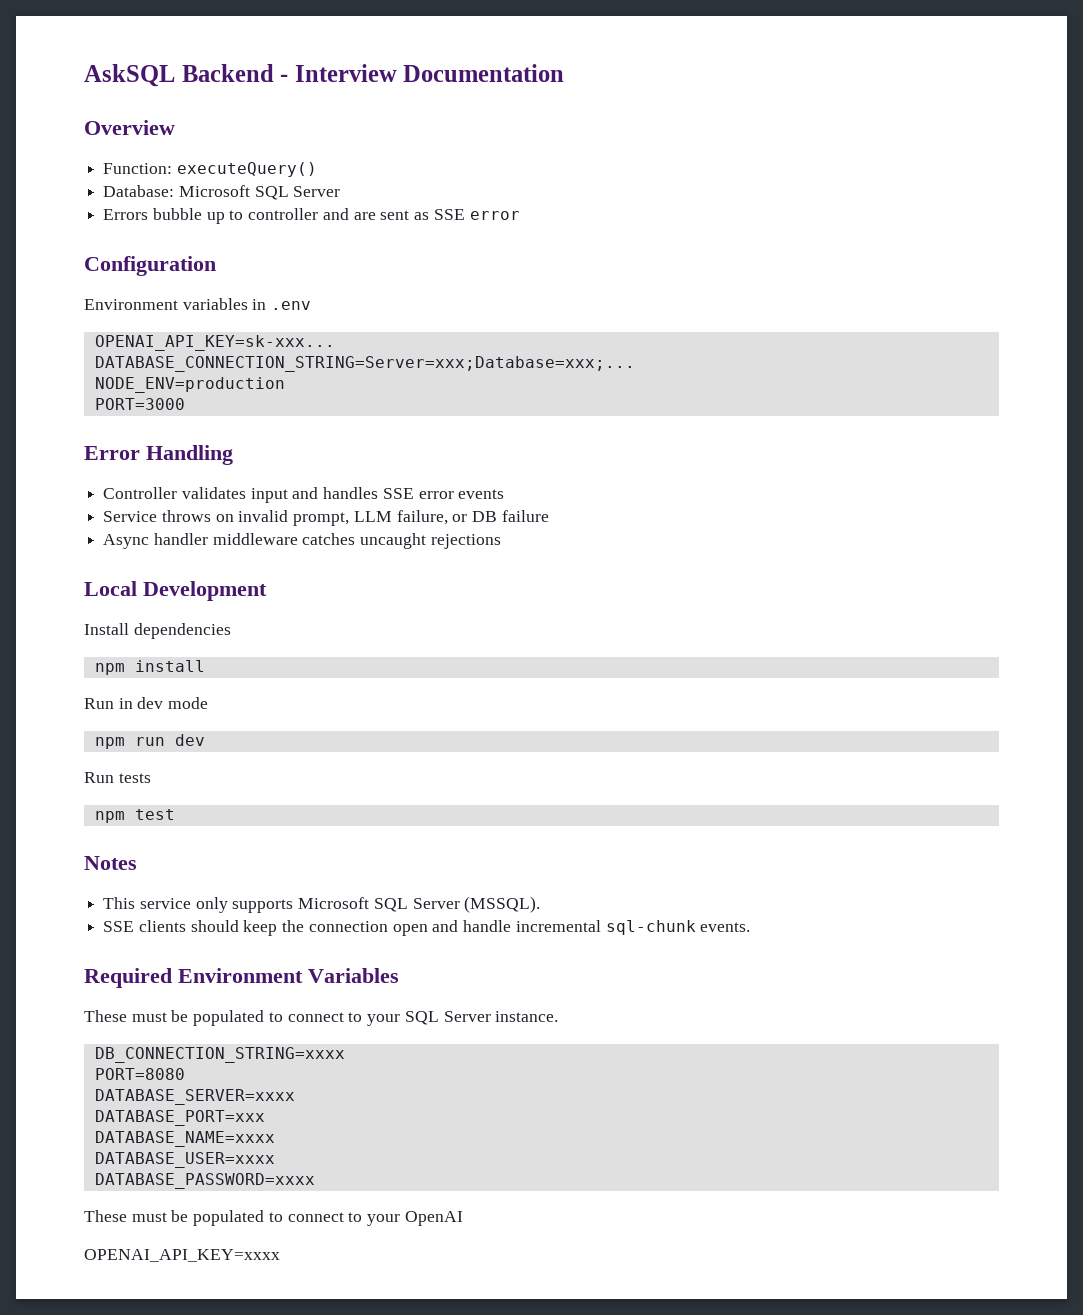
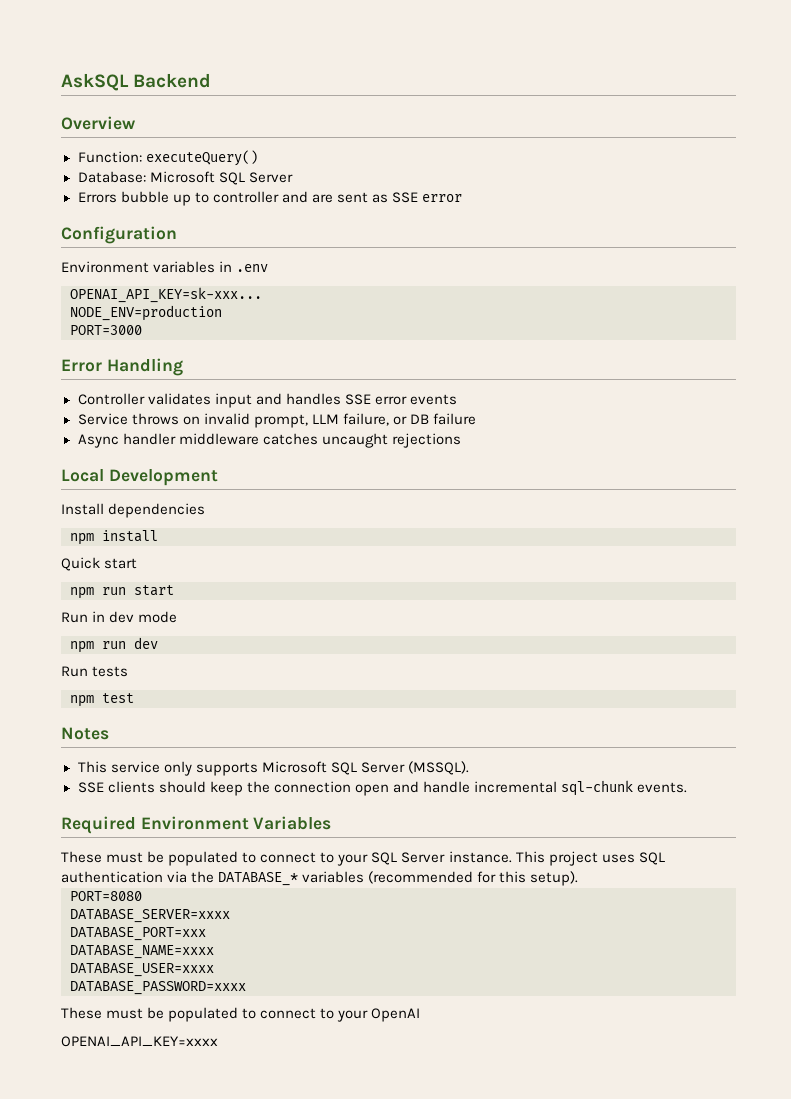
[280,64,565,82] - Interview Documentation -> (212, 80) none
[94,356,635,372] // DATABASE_CONNECTION_STRING=Server=xxx;Database=xxx;... -> (262, 295) none
(205, 666) none -> [61,557,138,571] [70,585,174,599] // Quick start // npm run start
[94,1047,345,1063] // DB_CONNECTION_STRING=xxxx -> [515,851,665,866] [61,871,579,886] This project uses SQL authentication via the DATABASE_* variables (recommended for this setup).

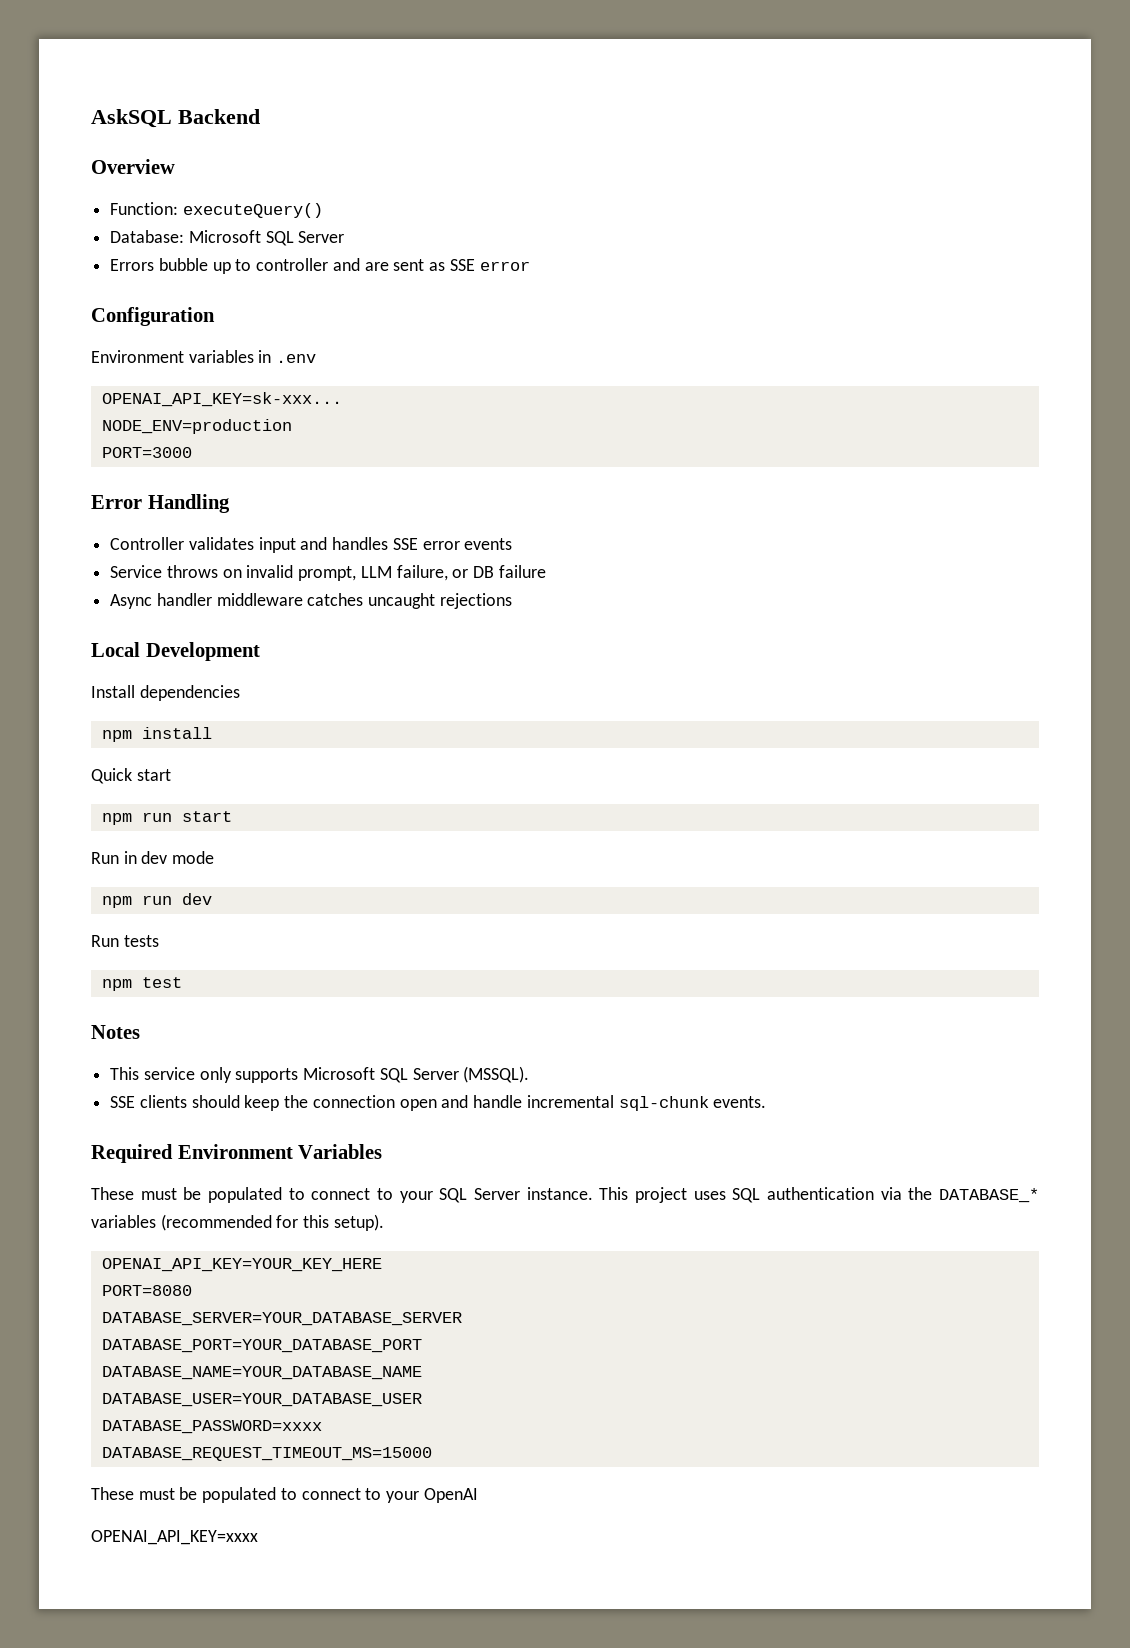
(579, 878) none -> [101,1258,382,1272] // OPENAI_API_KEY=YOUR_KEY_HERE
[70,909,230,923] [70,927,206,941] [70,945,214,959] [70,963,214,977] DATABASE_SERVER=xxxx // DATABASE_PORT=xxx // DATABASE_NAME=xxxx // DATABASE_USER=xxxx -> [101,1312,462,1326] [101,1339,422,1353] [101,1366,422,1380] [101,1393,422,1407] DATABASE_SERVER=YOUR_DATABASE_SERVER // DATABASE_PORT=YOUR_DATABASE_PORT // DATABASE_NAME=YOUR_DATABASE_NAME // DATABASE_USER=YOUR_DATABASE_USER
(246, 988) none -> [101,1447,432,1461] // DATABASE_REQUEST_TIMEOUT_MS=15000

